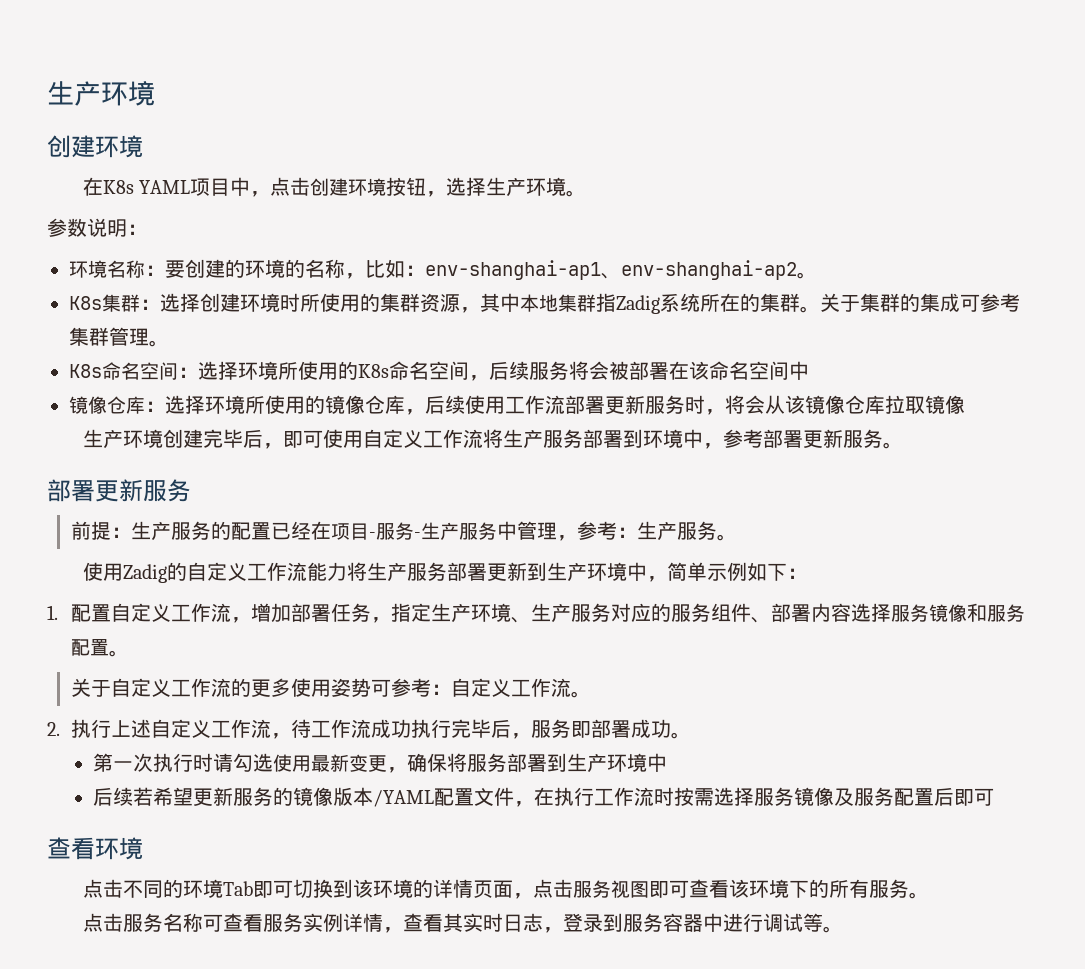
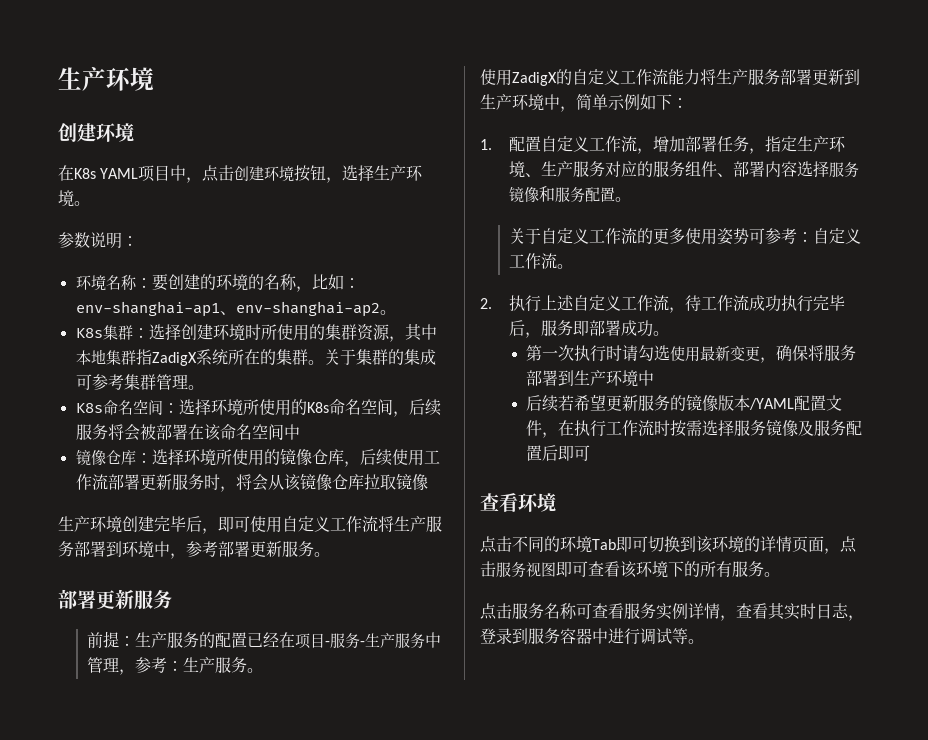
[616,295,660,314] Zadig -> [151,352,197,366] ZadigX
[122,564,167,583] Zadig -> [512,72,557,86] ZadigX

